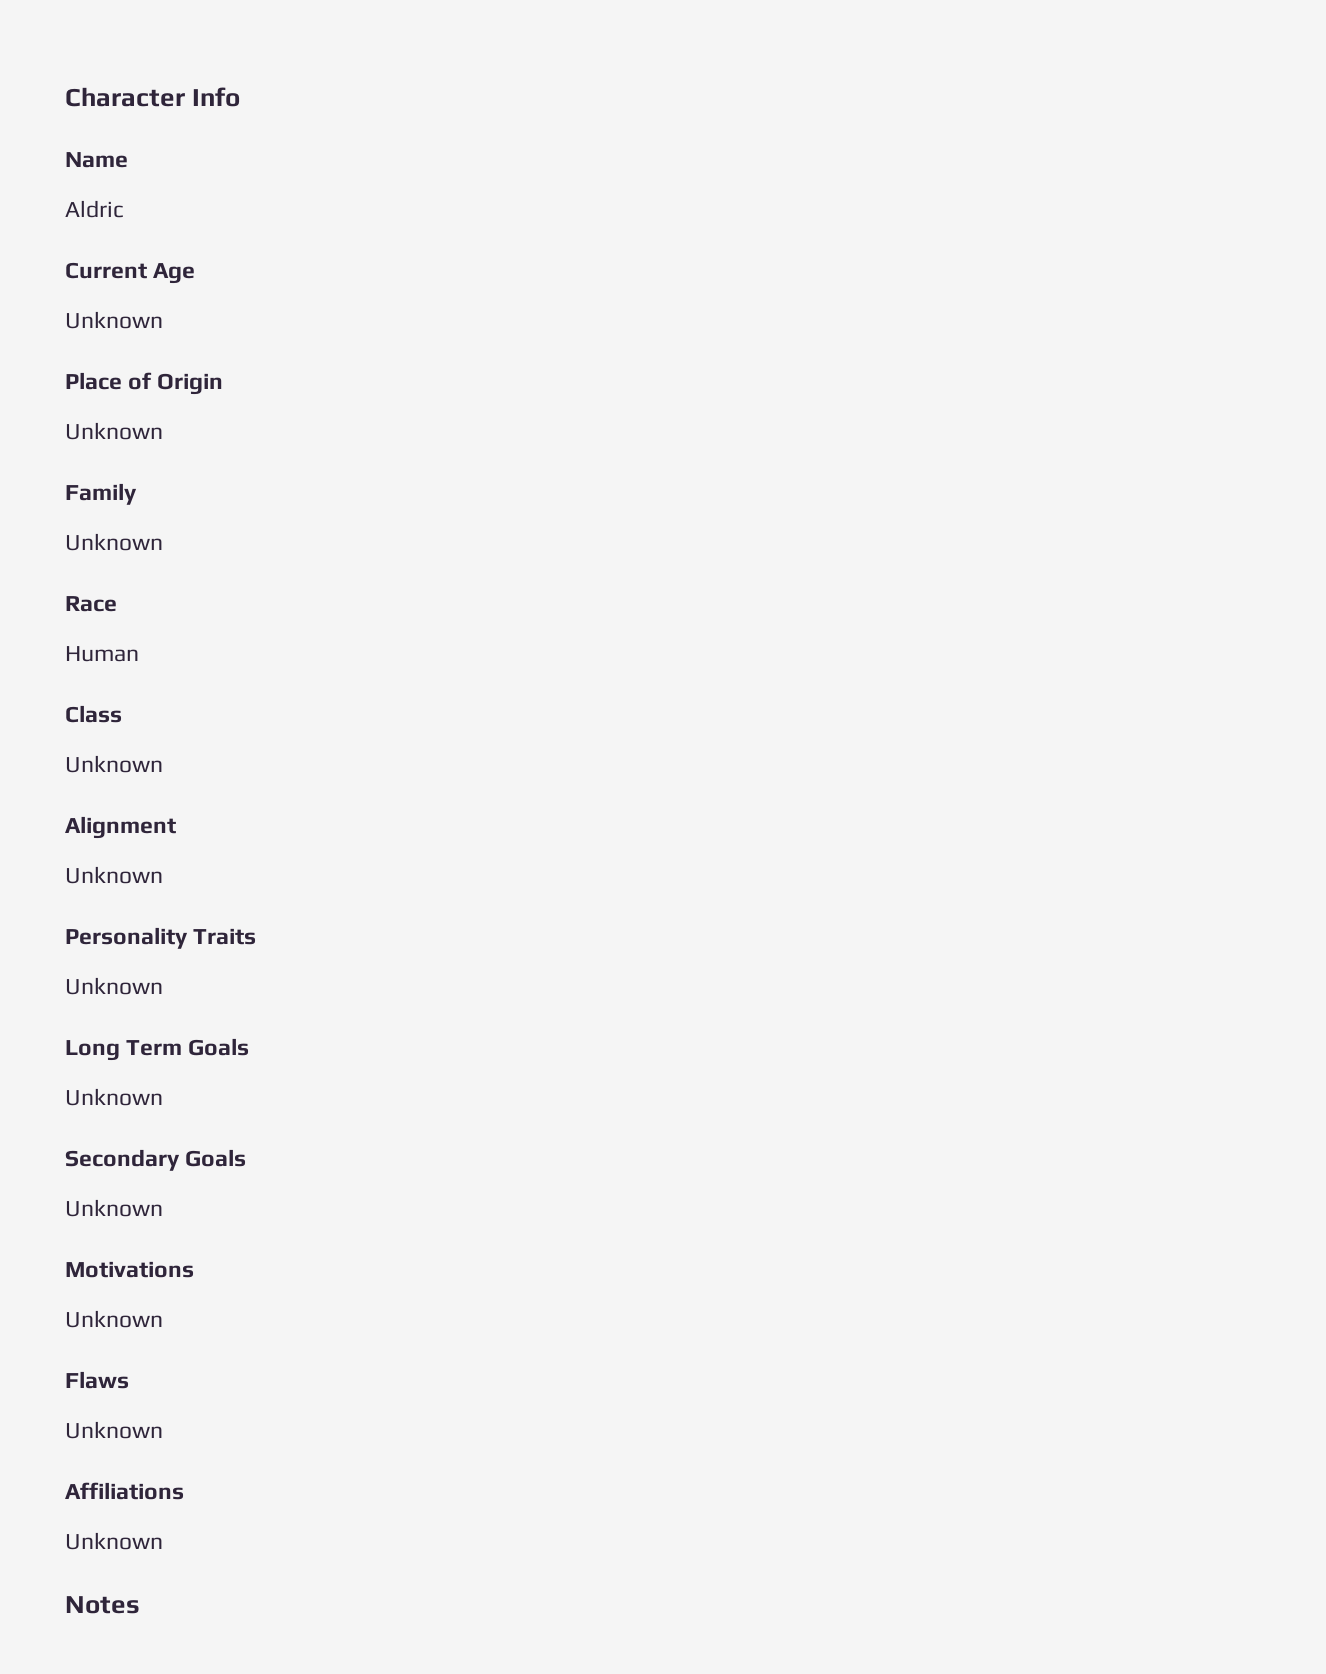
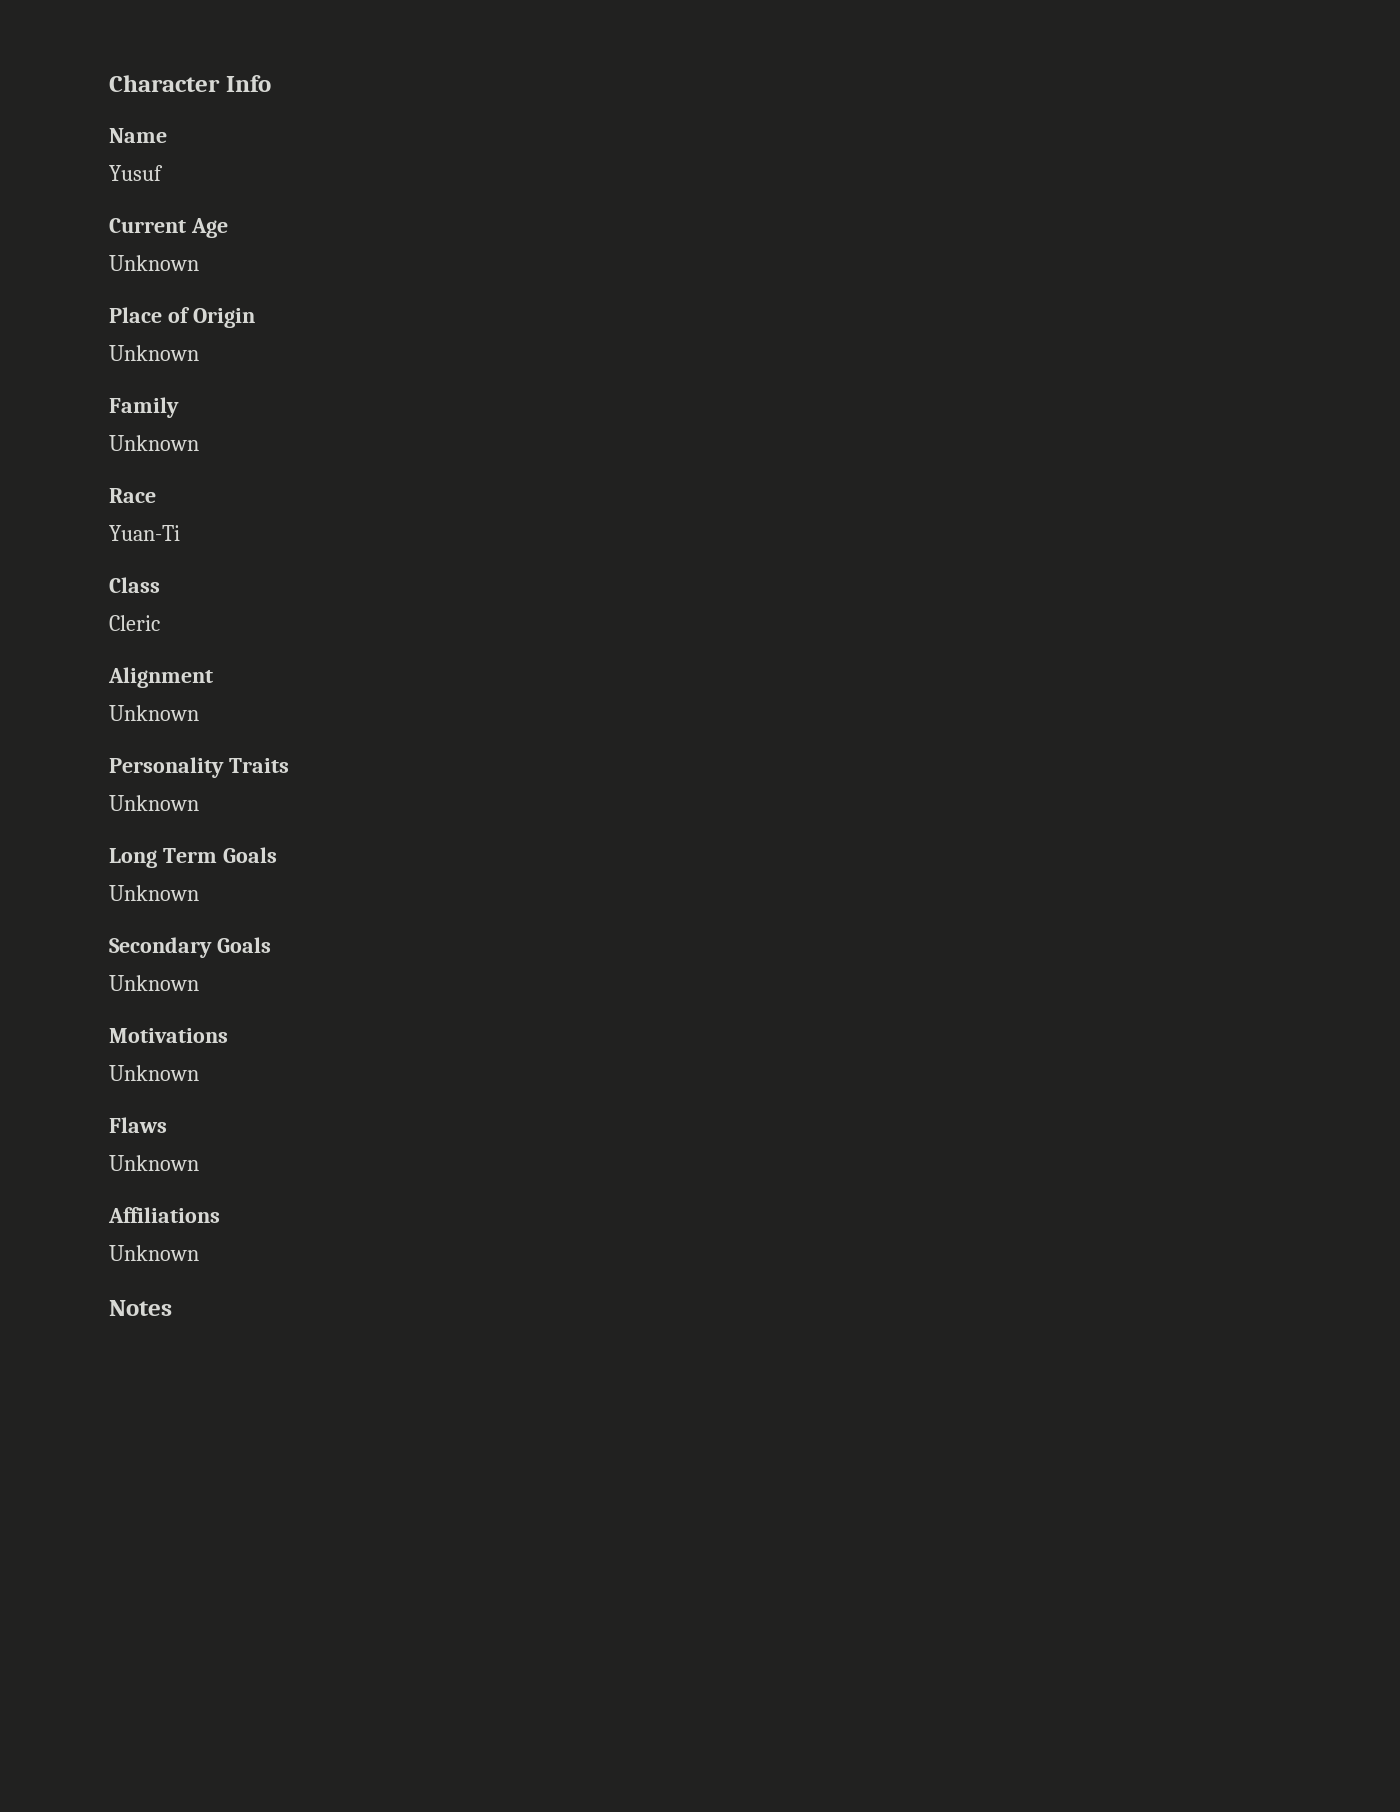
[65,200,124,218] Aldric -> [109,165,163,181] Yusuf
[65,646,139,662] Human -> [109,525,180,541] Yuan-Ti
[65,755,163,773] Unknown -> [109,615,160,631] Cleric

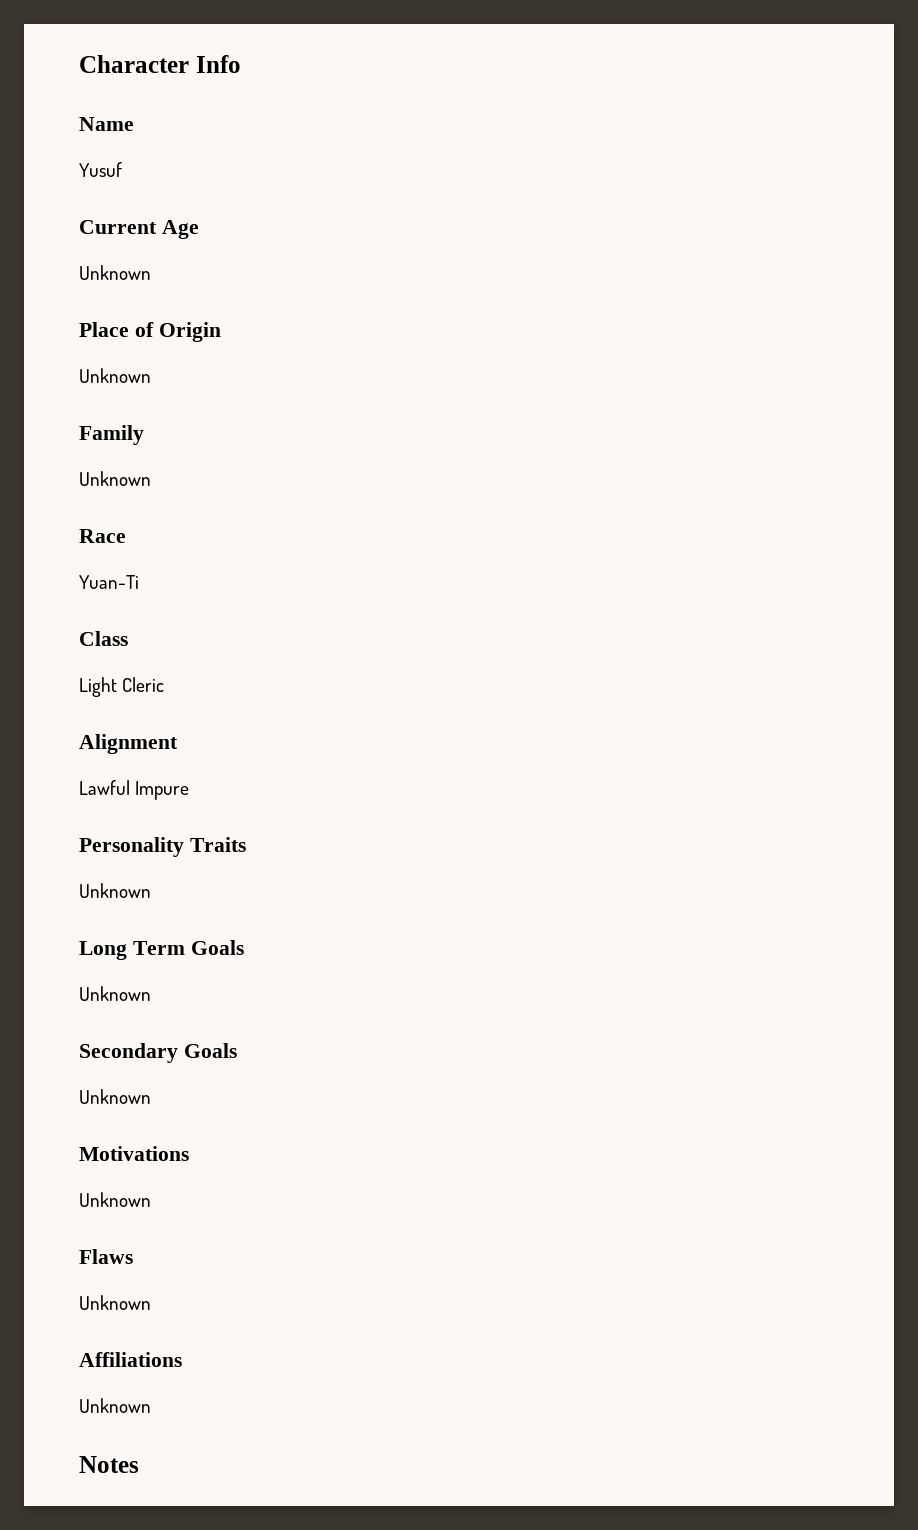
(160, 585) none -> [79,677,117,697] Light
[109,705,199,721] Unknown -> [79,780,190,800] Lawful Impure

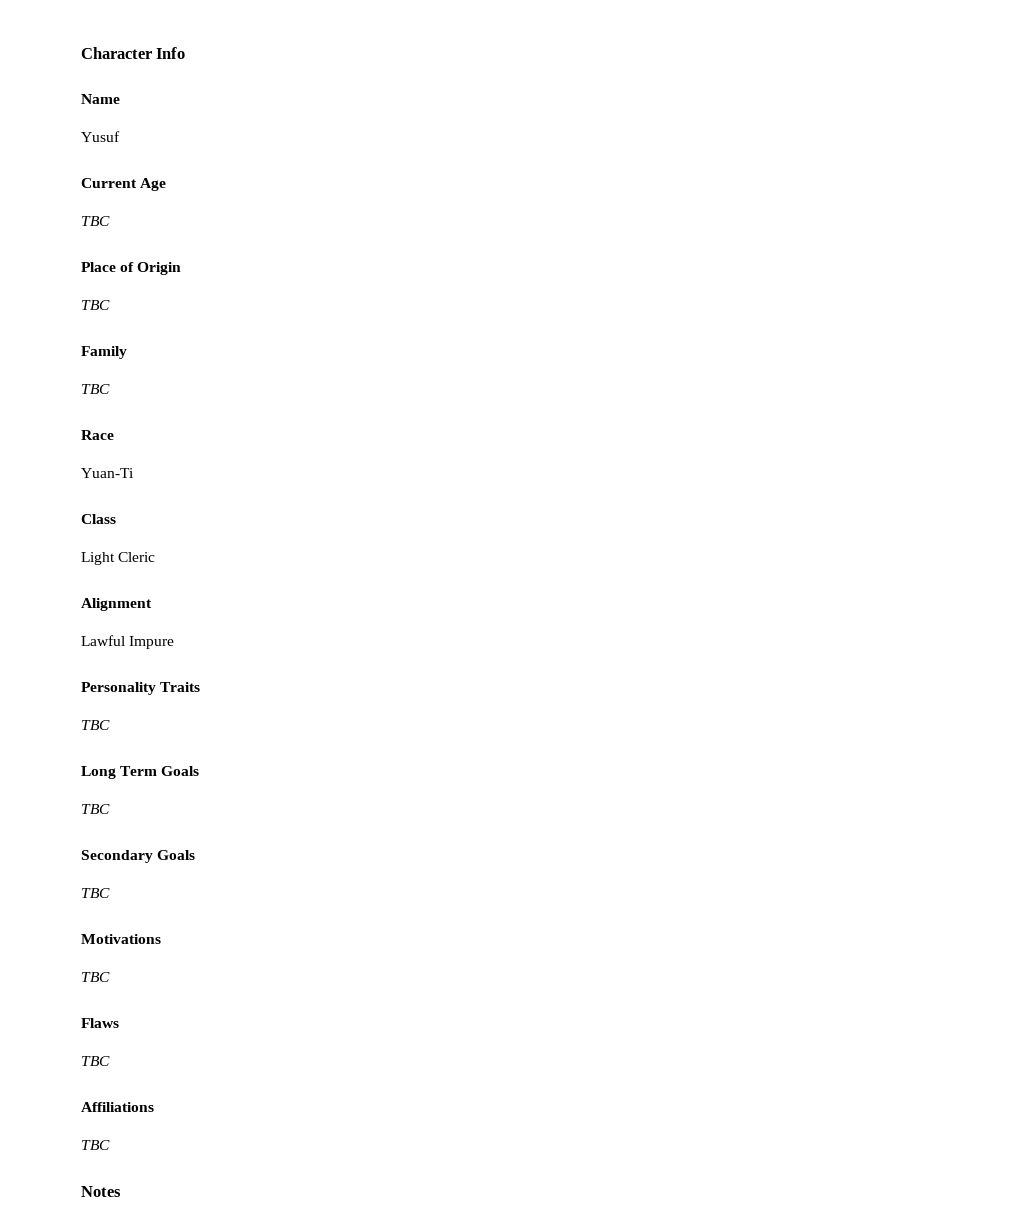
[79,265,151,280] Unknown -> [81,216,110,226] TBC
[79,368,151,383] Unknown -> [81,300,110,310] TBC
[79,471,151,486] Unknown -> [81,384,110,394] TBC
[79,883,151,898] Unknown -> [81,720,110,730] TBC
[79,986,151,1001] Unknown -> [81,804,110,814] TBC
[79,1089,151,1104] Unknown -> [81,888,110,898] TBC
[79,1192,151,1207] Unknown -> [81,972,110,982] TBC
[79,1295,151,1310] Unknown -> [81,1056,110,1066] TBC
[79,1398,151,1413] Unknown -> [81,1140,110,1150] TBC

